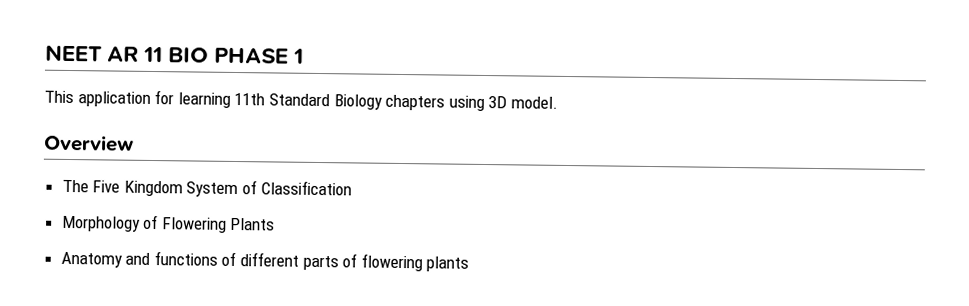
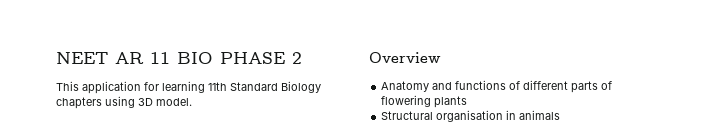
[293,48,305,64] 1 -> [292,52,302,64] 2
[61,179,352,198] [61,214,276,233] // The Five Kingdom System of Classification // Morphology of Flowering Plants -> (441, 57) none
(470, 264) none -> [381,110,561,122] // Structural organisation in animals

